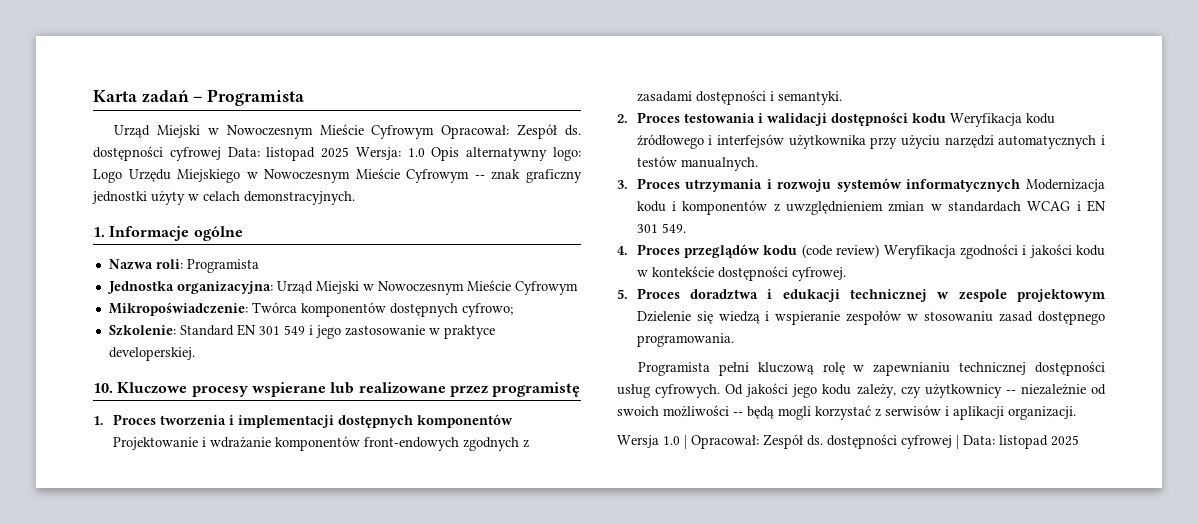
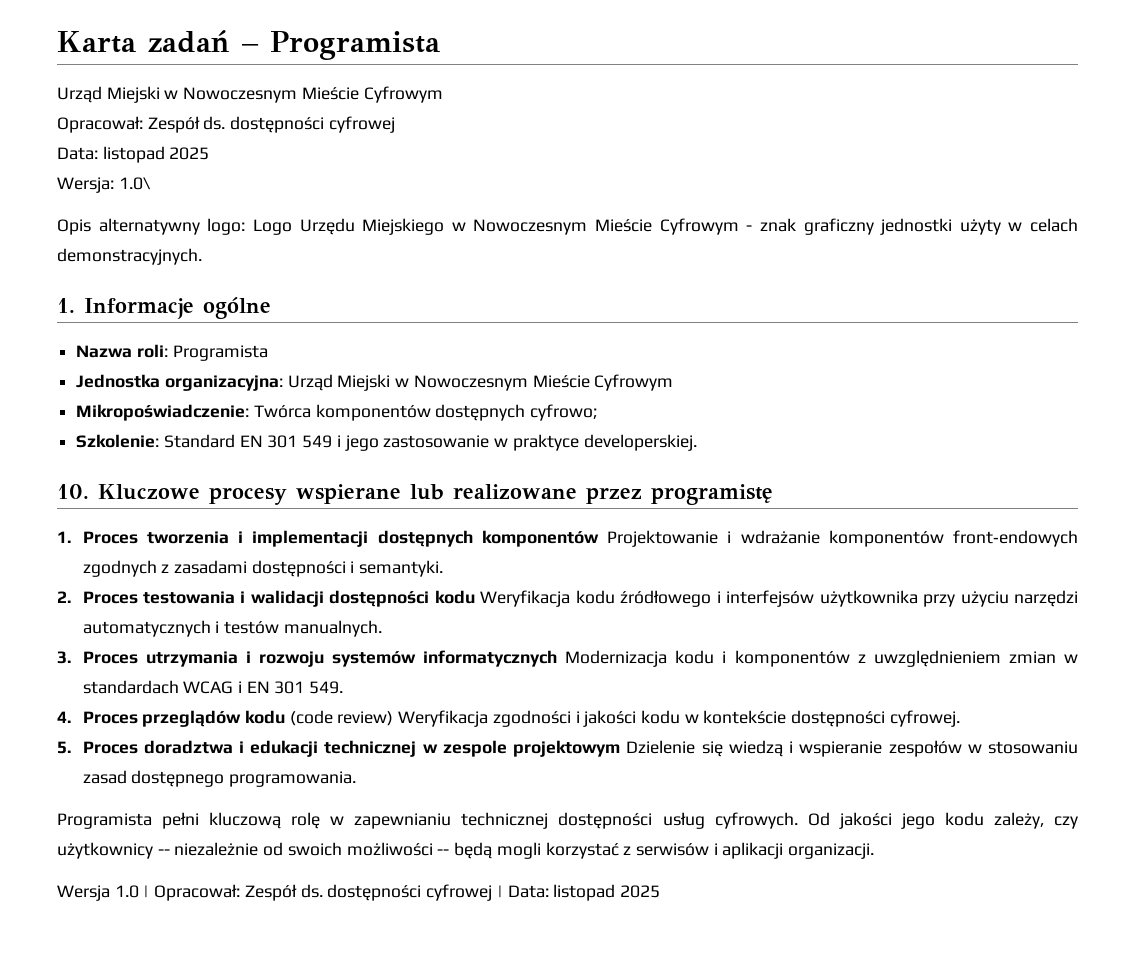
[441,124,581,139] [93,146,425,161] Opracował: Zespół ds. dostępności cyfrowej Data: listopad 2025 Wersja: 1.0 -> [57,116,395,133] [57,146,210,163] [57,177,151,193] // Opracował: Zespół ds. dostępności cyfrowej // Data: listopad 2025 // Wersja: 1.0\ //
[474,175,485,179] -- -> [746,225,753,231] -

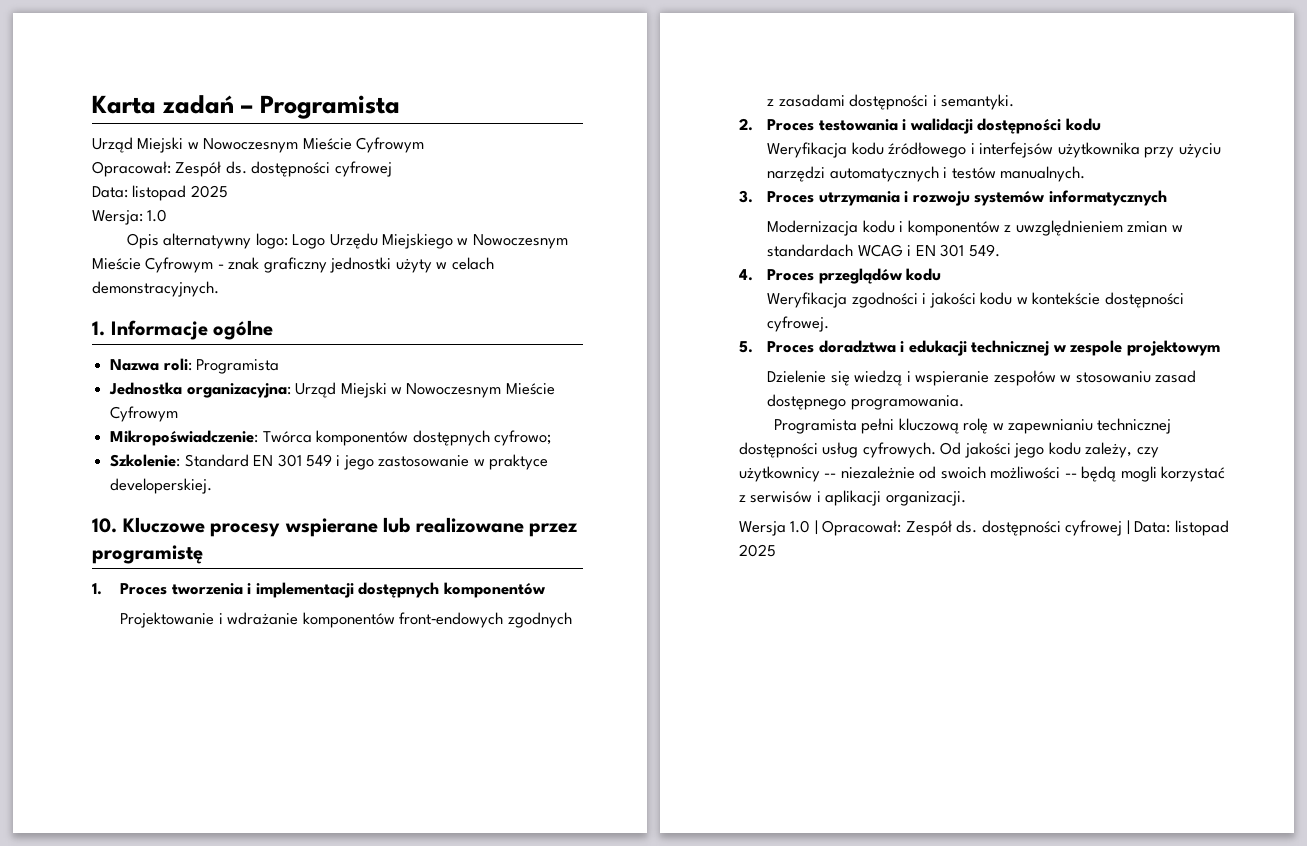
[118,177,151,190] 1.0\ -> [147,209,168,222] 1.0
(599, 538) none -> (545, 590) //
(475, 597) none -> (1101, 124) //
(558, 658) none -> (1167, 198) //
[289,710,394,726] (code review) -> (942, 274) //
(621, 748) none -> (1220, 348) //

